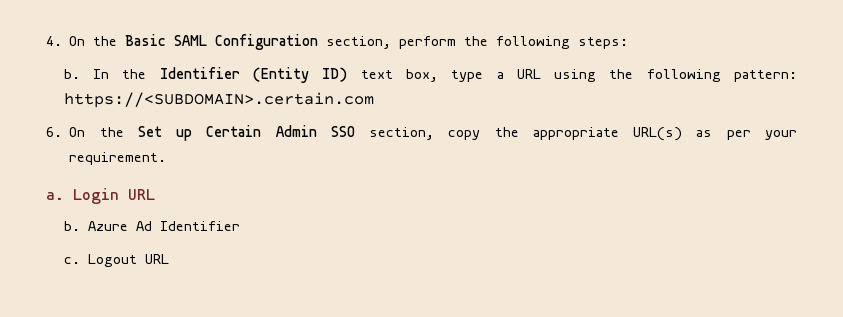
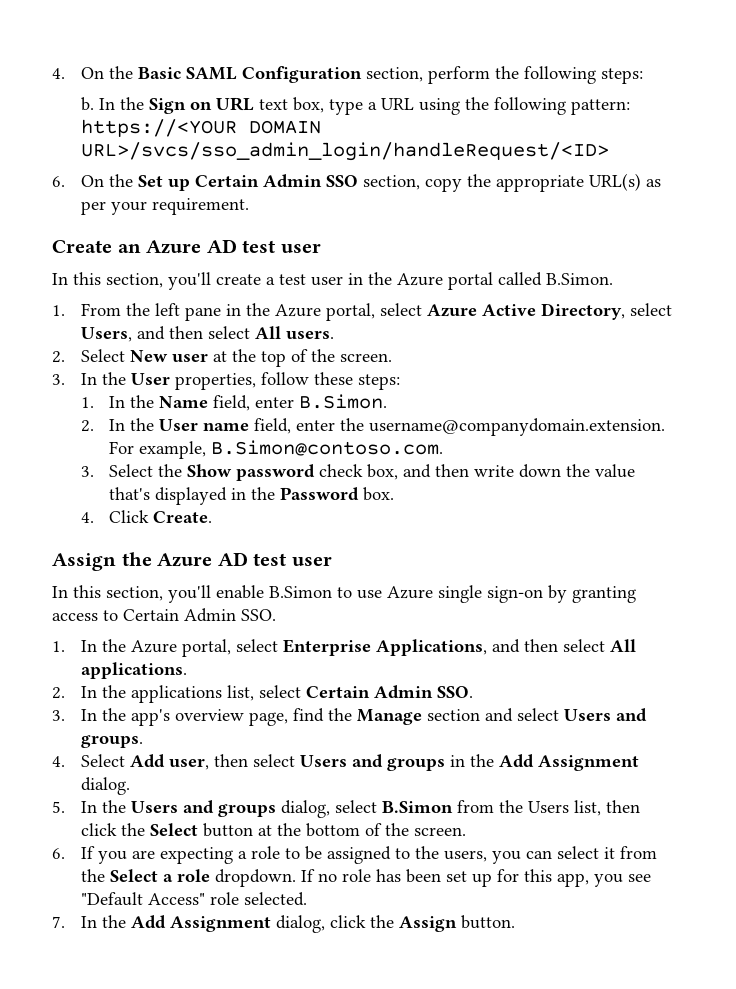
[159,67,348,83] Identifier (Entity ID) -> [148,97,254,114] Sign on URL
[63,92,374,108] https://<SUBDOMAIN>.certain.com -> [80,119,321,137] [80,142,609,161] https://<YOUR DOMAIN URL>/svcs/sso_admin_login/handleRequest/<ID>
[46,188,155,204] [63,221,240,231] [63,254,169,267] a. Login URL // b. Azure Ad Identifier // c. Logout URL -> [52,239,321,254] [52,272,613,290] [52,303,672,321] [80,326,334,342] [52,349,392,367] [52,372,400,390] [80,394,388,411] [80,418,666,436] [109,440,444,459] [80,464,636,481] [109,487,395,505] [80,510,213,523] [52,552,332,571] [52,585,636,603] [52,608,276,622] [52,639,636,657] [80,662,187,679] [52,685,473,703] [52,708,647,726] [80,735,143,748] [52,754,639,771] [80,777,130,795] [52,800,640,818] [80,823,466,837] [52,846,657,864] [80,869,651,887] [80,892,307,906] [52,915,515,933] Create an Azure AD test user // In this section, you'll create a test user in the Azure portal called B.Simon. // 1. From the left pane in the Azure portal, select Azure Active Directory, select Users, and then select All users. // 2. Select New user at the top of the screen. // 3. In the User properties, follow these steps: // 1. In the Name field, enter B.Simon. // 2. In the User name field, enter the username@companydomain.extension. For example, B.Simon@contoso.com. // 3. Select the Show password check box, and then write down the value that's displayed in the Password box. // 4. Click Create. // Assign the Azure AD test user // In this section, you'll enable B.Simon to use Azure single sign-on by granting access to Certain Admin SSO. // 1. In the Azure portal, select Enterprise Applications, and then select All applications. // 2. In the applications list, select Certain Admin SSO. // 3. In the app's overview page, find the Manage section and select Users and groups. // 4. Select Add user, then select Users and groups in the Add Assignment dialog. // 5. In the Users and groups dialog, select B.Simon from the Users list, then click the Select button at the bottom of the screen. // 6. If you are expecting a role to be assigned to the users, you can select it from the Select a role dropdown. If no role has been set up for this app, you see "Default Access" role selected. // 7. In the Add Assignment dialog, click the Assign button.

